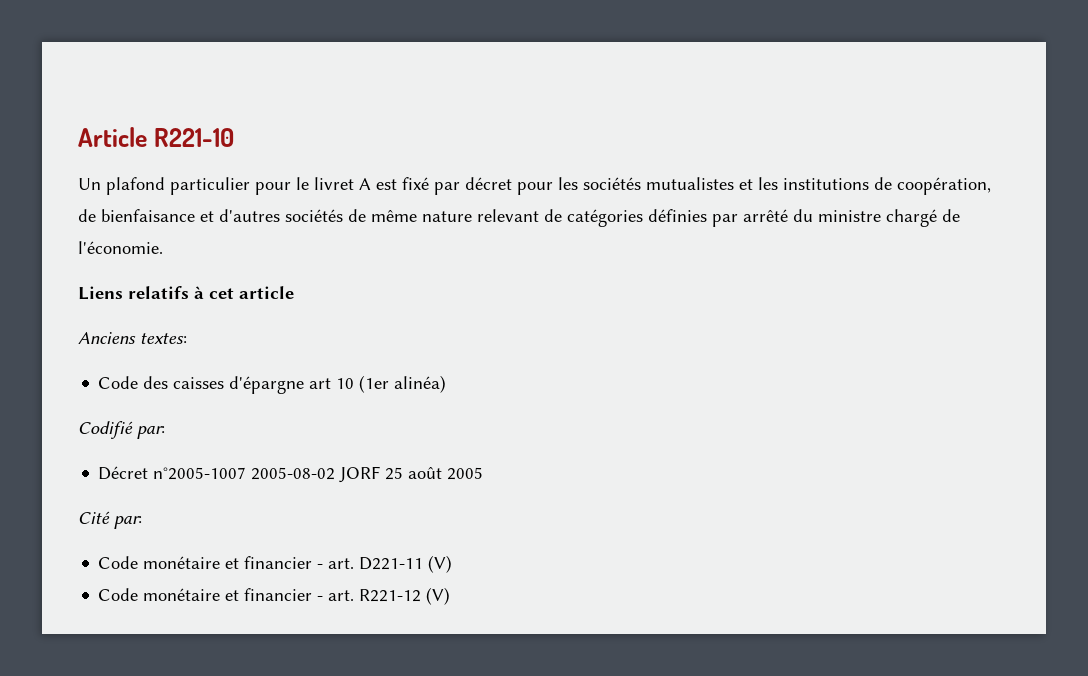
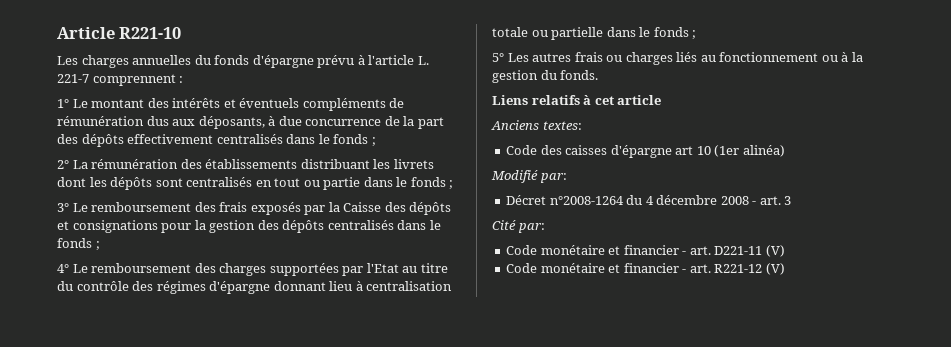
[78,177,991,195] [78,209,960,227] [78,241,163,254] Un plafond particulier pour le livret A est fixé par décret pour les sociétés mutualistes et les institutions de coopération, de bienfaisance et d'autres sociétés de même nature relevant de catégories définies par arrêté du ministre chargé de l'économie. -> [57,55,429,68] [57,74,184,86] [57,98,405,111] [57,116,444,129] [57,134,376,147] [57,159,434,169] [57,177,454,190] [57,202,452,215] [57,220,441,233] [57,238,100,250] [57,263,448,276] [57,281,453,294] [492,27,697,40] [492,52,863,65] [492,70,599,83] Les charges annuelles du fonds d'épargne prévu à l'article L. 221-7 comprennent : // 1° Le montant des intérêts et éventuels compléments de rémunération dus aux déposants, à due concurrence de la part des dépôts effectivement centralisés dans le fonds ; // 2° La rémunération des établissements distribuant les livrets dont les dépôts sont centralisés en tout ou partie dans le fonds ; // 3° Le remboursement des frais exposés par la Caisse des dépôts et consignations pour la gestion des dépôts centralisés dans le fonds ; // 4° Le remboursement des charges supportées par l'Etat au titre du contrôle des régimes d'épargne donnant lieu à centralisation totale ou partielle dans le fonds ; // 5° Les autres frais ou charges liés au fonctionnement ou à la gestion du fonds.
[78,421,133,439] Codifié -> [491,170,538,183] Modifié
[153,466,484,483] n°2005-1007 2005-08-02 JORF 25 août 2005 -> [549,195,792,205] n°2008-1264 du 4 décembre 2008 - art. 3

